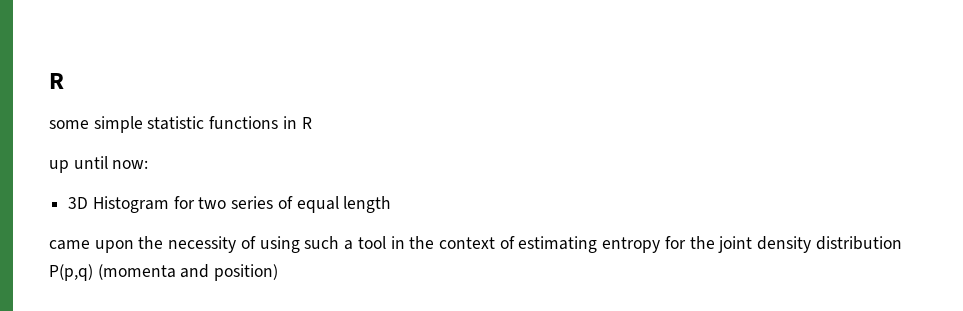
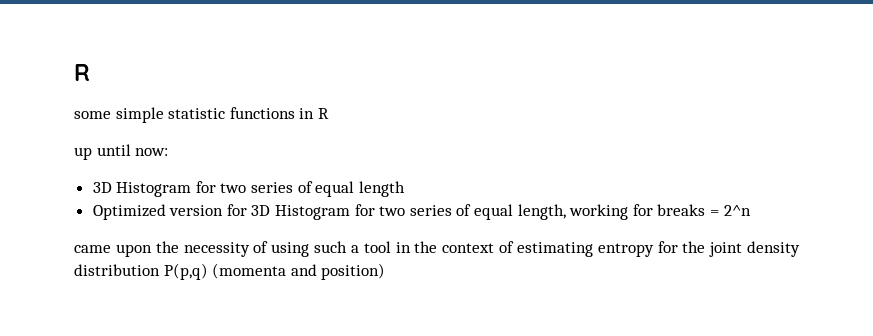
(392, 204) none -> [92,204,751,220] // Optimized version for 3D Histogram for two series of equal length, working for breaks = 2^n

